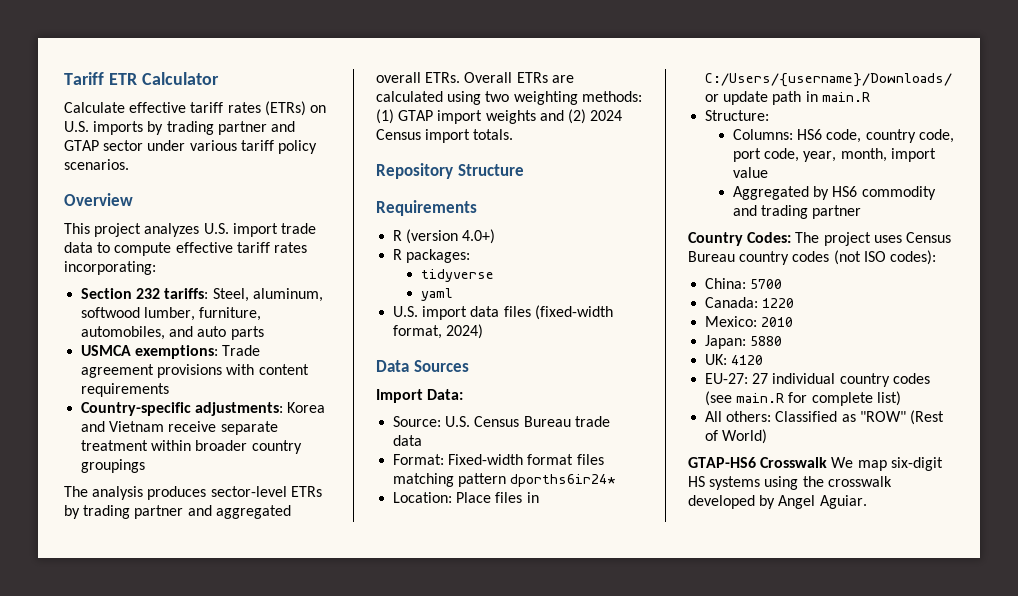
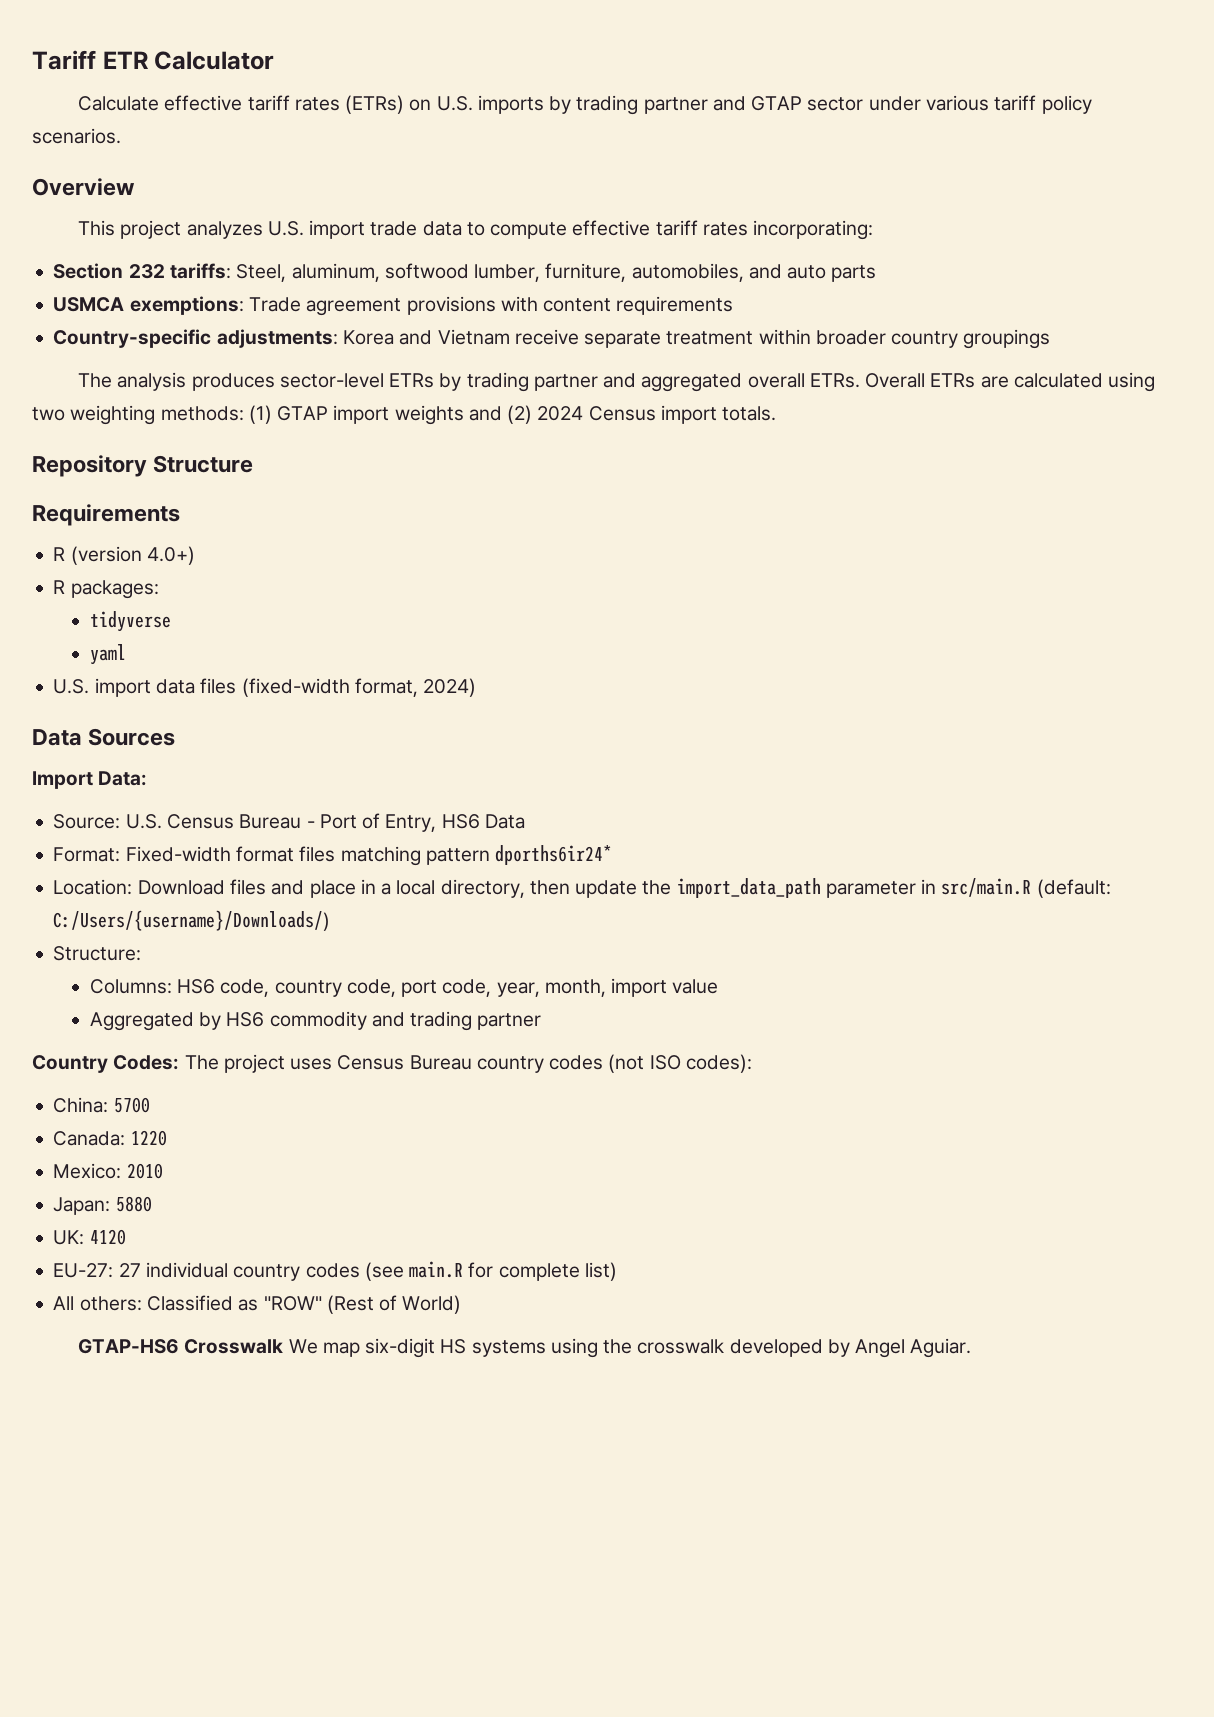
[574,416,610,427] [393,435,423,446] trade data -> [306,813,525,832] - Port of Entry, HS6 Data
[456,492,539,503] [705,73,953,87] [705,91,870,105] Place files in C:/Users/{username}/Downloads/ or update path in main.R -> [137,878,1111,898] [53,910,331,931] Download files and place in a local directory, then update the import_data_path parameter in src/main.R (default: C:/Users/{username}/Downloads/)

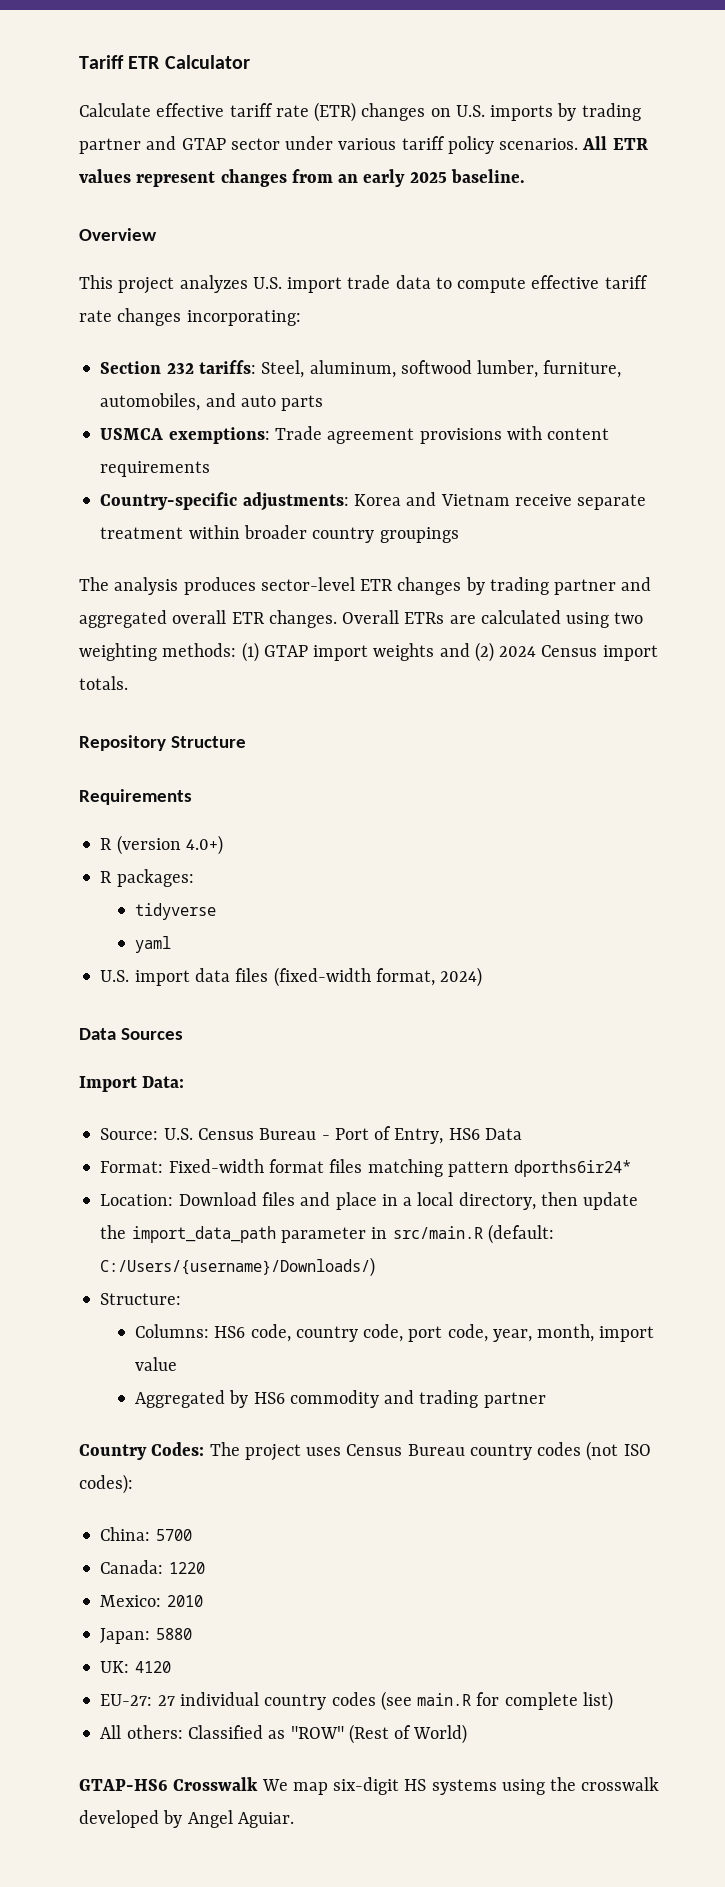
[294,95,405,114] rates (ETRs) -> [275,102,426,122] rate (ETR) changes
(121, 136) none -> [582,136,648,150] [79,169,525,187] All ETR values represent changes from an early 2025 baseline.
[702,222,748,236] rates -> [79,308,182,326] rate changes
[389,373,435,388] ETRs -> [360,577,462,595] ETR changes
[809,373,860,388] ETRs. -> [231,610,337,628] ETR changes.

